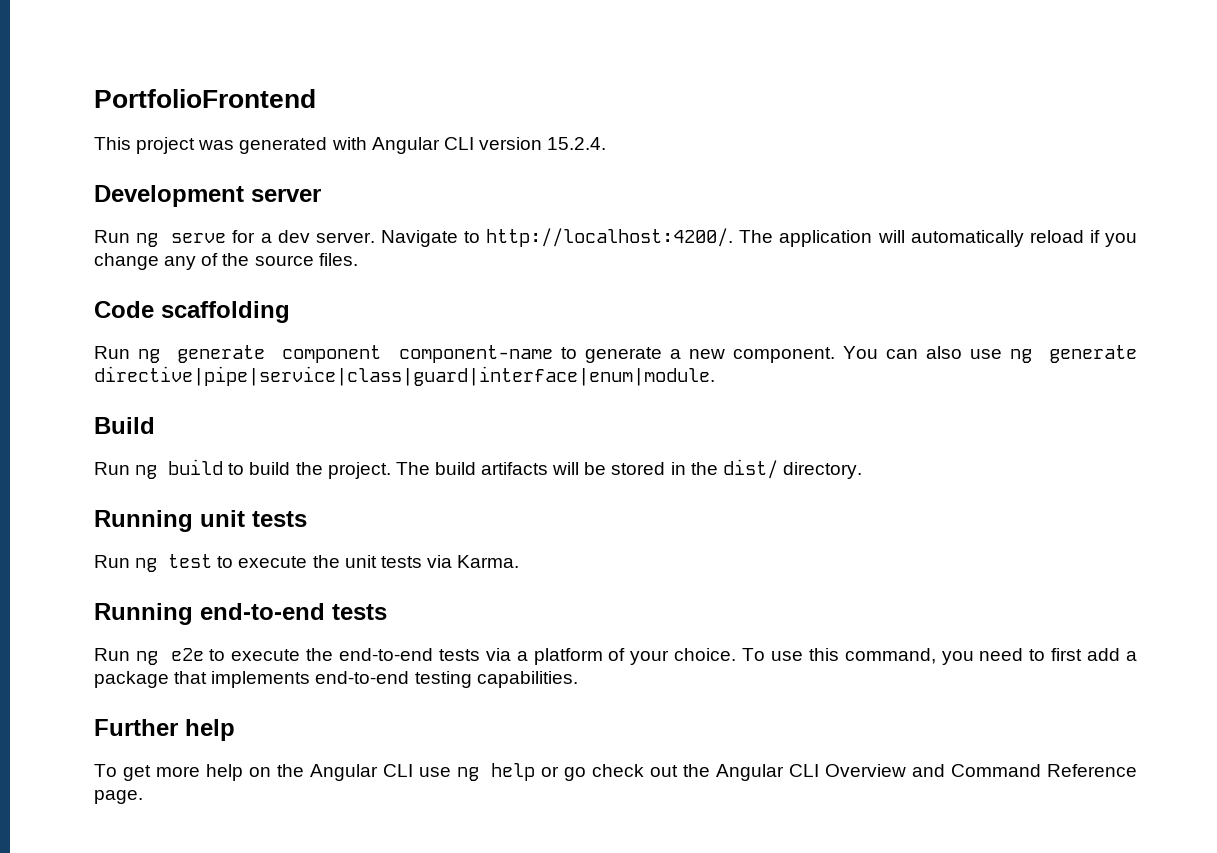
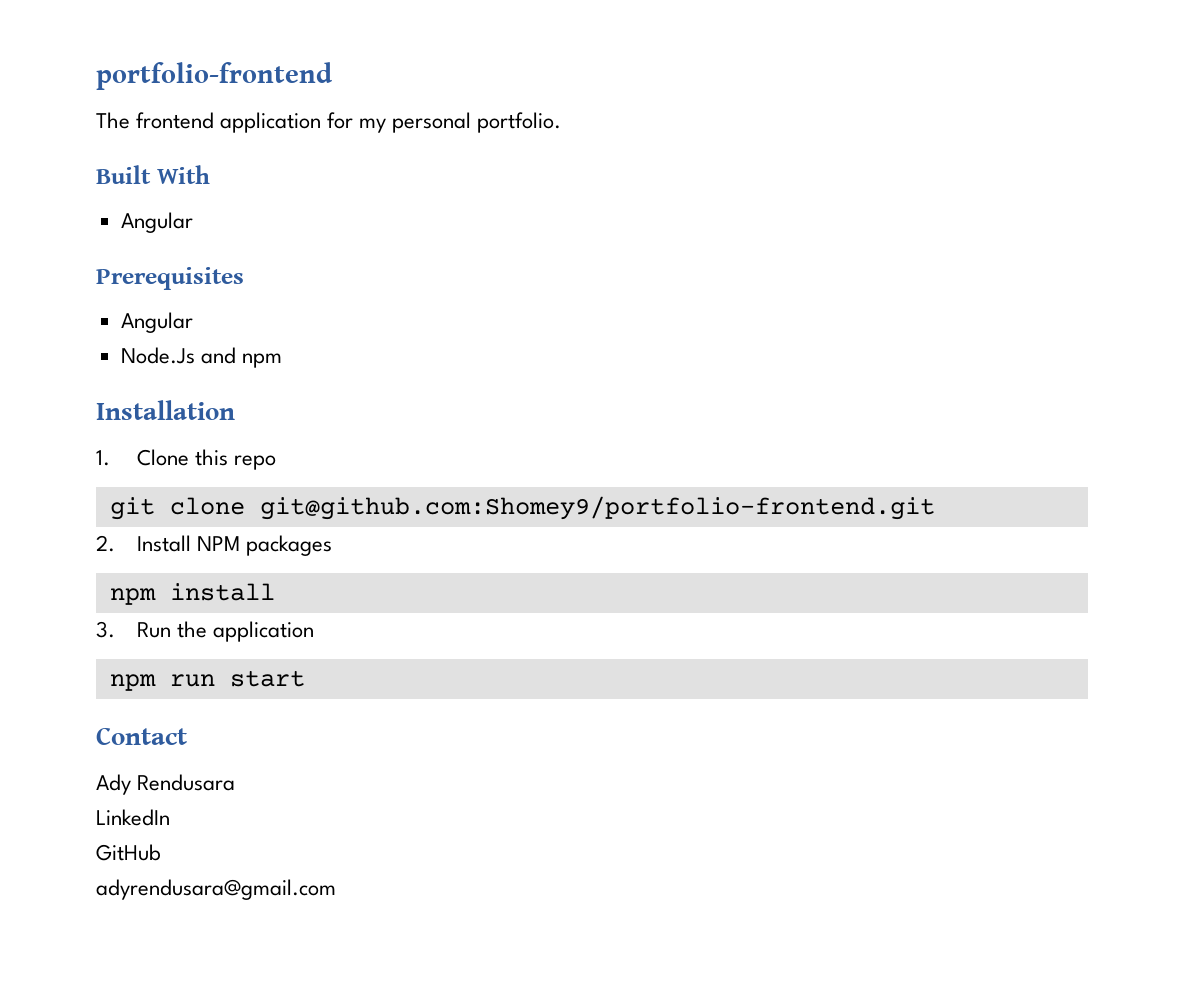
[94,89,316,108] [94,137,607,154] [94,185,321,207] [94,228,1137,247] [94,253,358,270] [94,301,290,323] [94,345,1138,363] [94,366,715,386] [94,417,155,434] [94,459,862,479] [94,510,307,532] [94,554,520,572] [94,603,387,625] [94,648,1137,665] [94,671,578,688] [94,719,235,741] [94,763,1137,781] [94,790,143,804] PortfolioFrontend // This project was generated with Angular CLI version 15.2.4. // Development server // Run ng serve for a dev server. Navigate to http://localhost:4200/. The application will automatically reload if you change any of the source files. // Code scaffolding // Run ng generate component component-name to generate a new component. You can also use ng generate directive|pipe|service|class|guard|interface|enum|module. // Build // Run ng build to build the project. The build artifacts will be stored in the dist/ directory. // Running unit tests // Run ng test to execute the unit tests via Karma. // Running end-to-end tests // Run ng e2e to execute the end-to-end tests via a platform of your choice. To use this command, you need to first add a package that implements end-to-end testing capabilities. // Further help // To get more help on the Angular CLI use ng help or go check out the Angular CLI Overview and Command Reference page. -> [96,62,333,90] [96,112,562,133] [96,165,210,184] [120,212,193,233] [96,267,244,290] [120,312,193,333] [120,347,282,368] [96,400,235,420] [96,449,277,470] [109,496,935,520] [96,535,333,556] [109,583,275,605] [96,621,315,642] [109,670,305,691] [96,727,187,745] [96,774,236,795] [96,809,170,826] [96,844,161,861] [96,879,336,900] portfolio-frontend // The frontend application for my personal portfolio. // Built With // Angular // Prerequisites // Angular // Node.Js and npm // Installation // 1. Clone this repo // git clone git@github.com:Shomey9/portfolio-frontend.git // 2. Install NPM packages // npm install // 3. Run the application // npm run start // Contact // Ady Rendusara // LinkedIn // GitHub // adyrendusara@gmail.com

